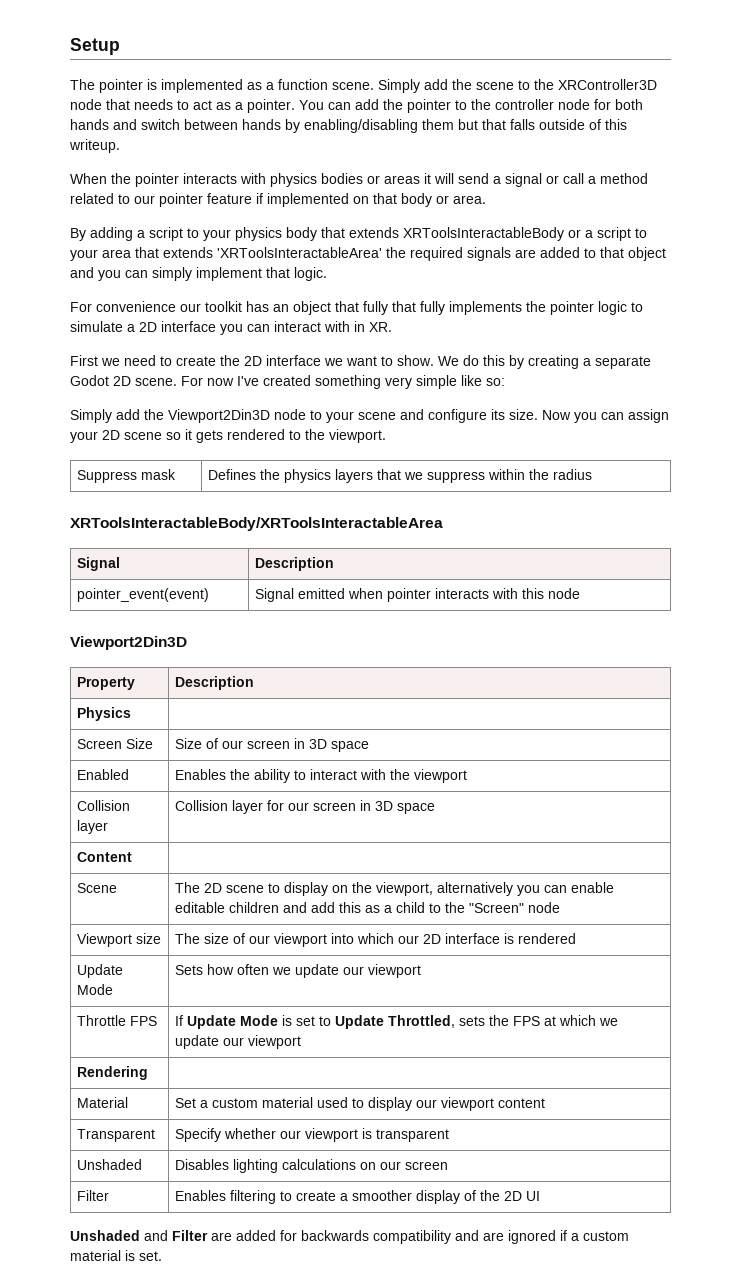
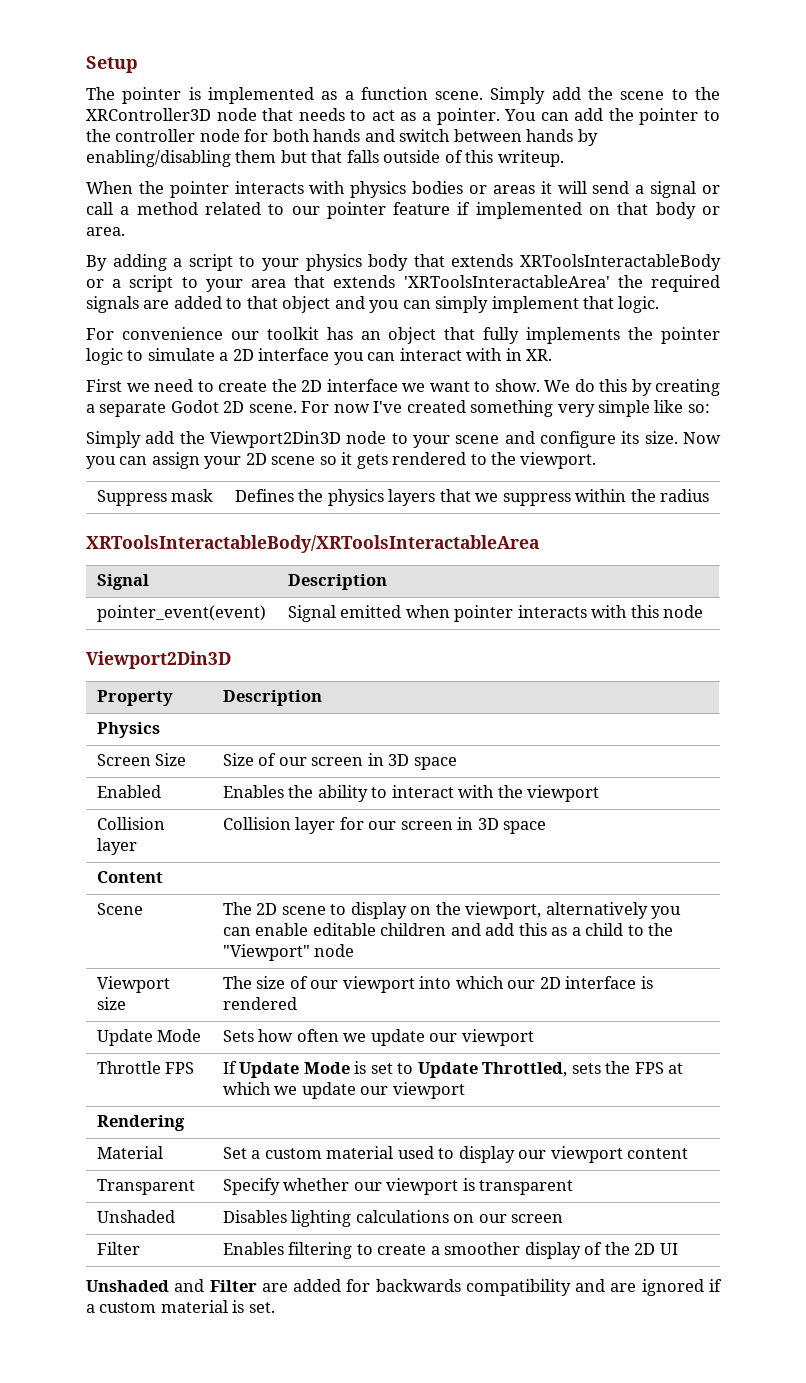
[392,301,445,315] that fully -> (520, 335) none
[469,903,525,913] "Screen" -> [222,944,310,961] "Viewport"

